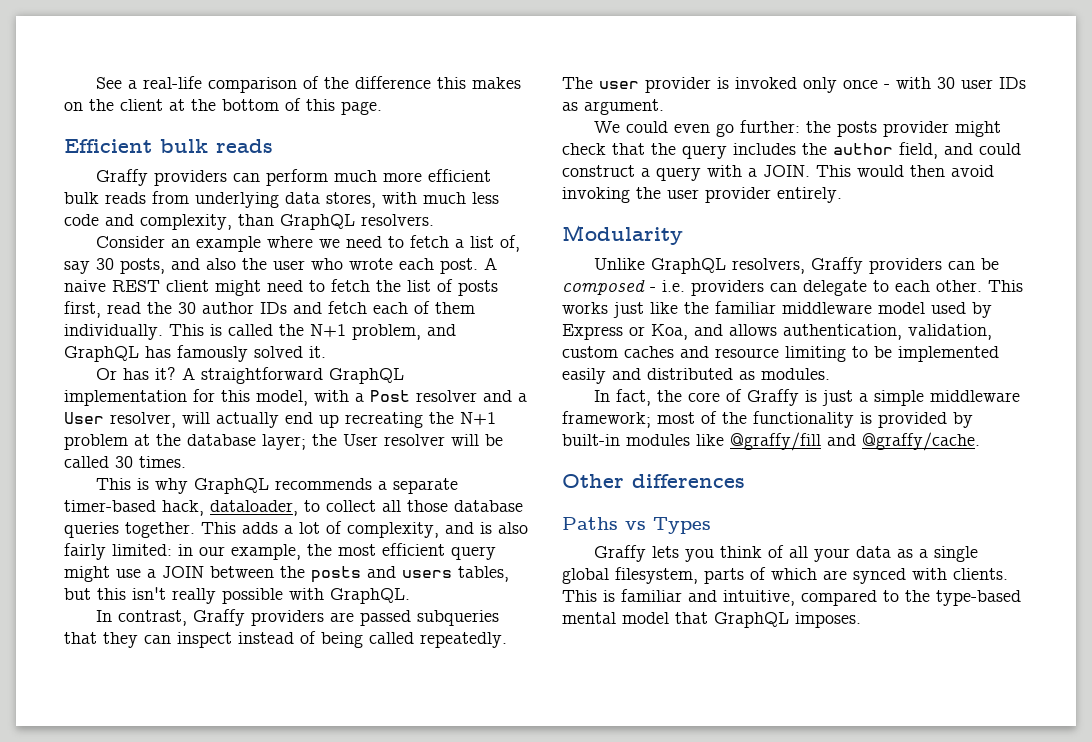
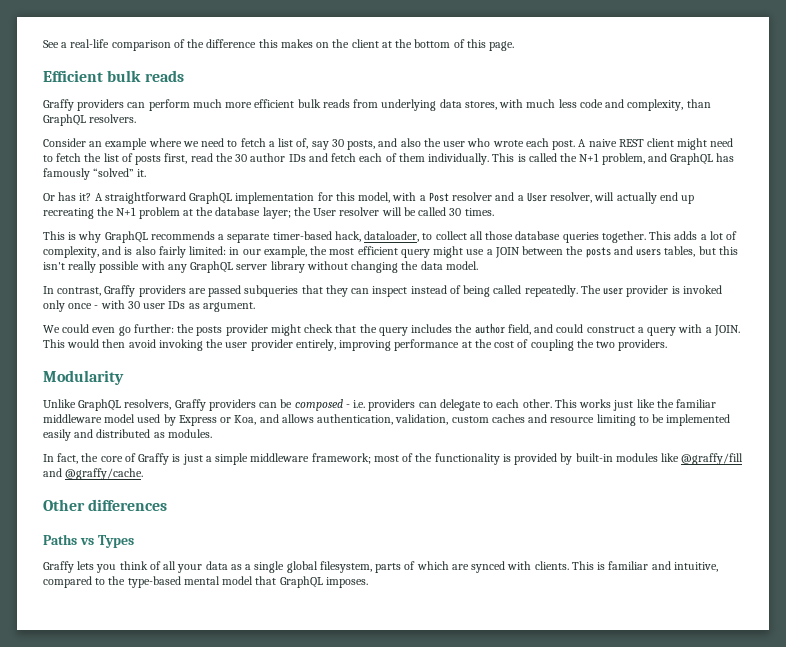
[254,346,303,358] solved -> [93,168,135,177] “solved”
[330,588,410,604] GraphQL. -> [167,261,478,273] any GraphQL server library without changing the data model.
[777,187,842,203] entirely. -> [295,339,668,351] entirely, improving performance at the cost of coupling the two providers.

